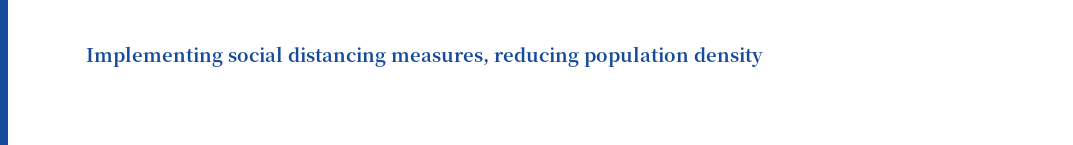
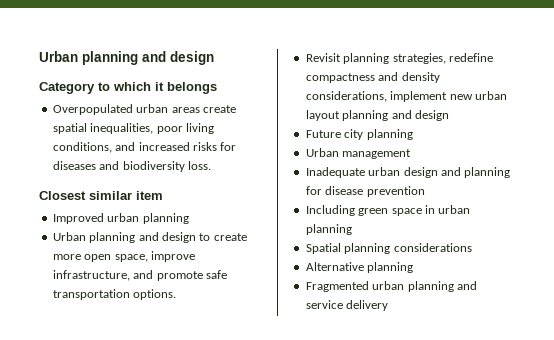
[86,46,763,67] Implementing social distancing measures, reducing population density -> [39,51,214,65] [39,82,217,94] [52,104,236,115] [52,123,214,134] [52,142,237,153] [52,161,211,172] [39,191,163,200] [52,213,189,224] [52,232,247,243] [52,251,195,262] [52,270,227,281] [52,289,177,300] [305,53,493,64] [305,72,440,83] [305,91,507,102] [305,110,449,121] [305,129,413,140] [305,148,412,159] [305,167,511,178] [305,186,425,197] [305,205,471,216] [305,224,352,235] [305,243,472,254] [305,262,414,273] [305,281,477,292] [305,300,389,311] Urban planning and design // Category to which it belongs // Overpopulated urban areas create spatial inequalities, poor living conditions, and increased risks for diseases and biodiversity loss. // Closest similar item // Improved urban planning // Urban planning and design to create more open space, improve infrastructure, and promote safe transportation options. // Revisit planning strategies, redefine compactness and density considerations, implement new urban layout planning and design // Future city planning // Urban management // Inadequate urban design and planning for disease prevention // Including green space in urban planning // Spatial planning considerations // Alternative planning // Fragmented urban planning and service delivery

